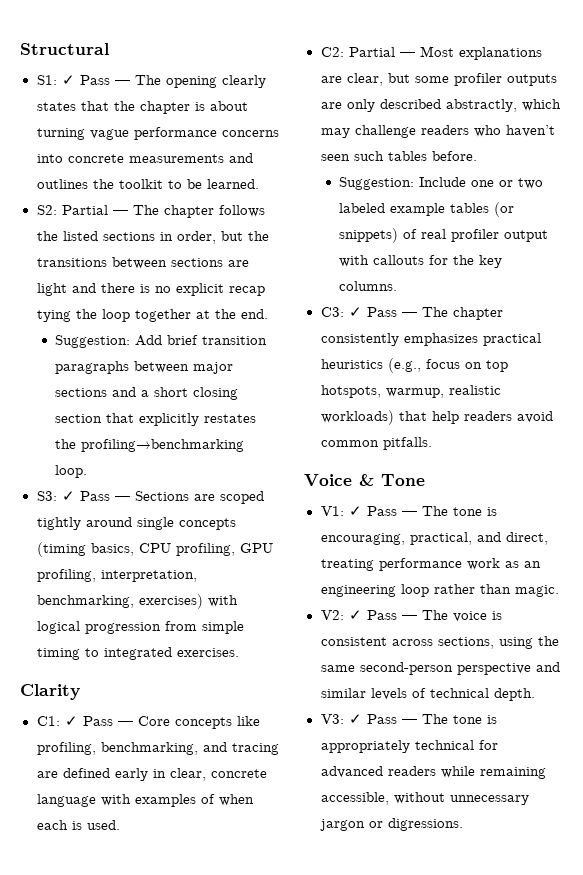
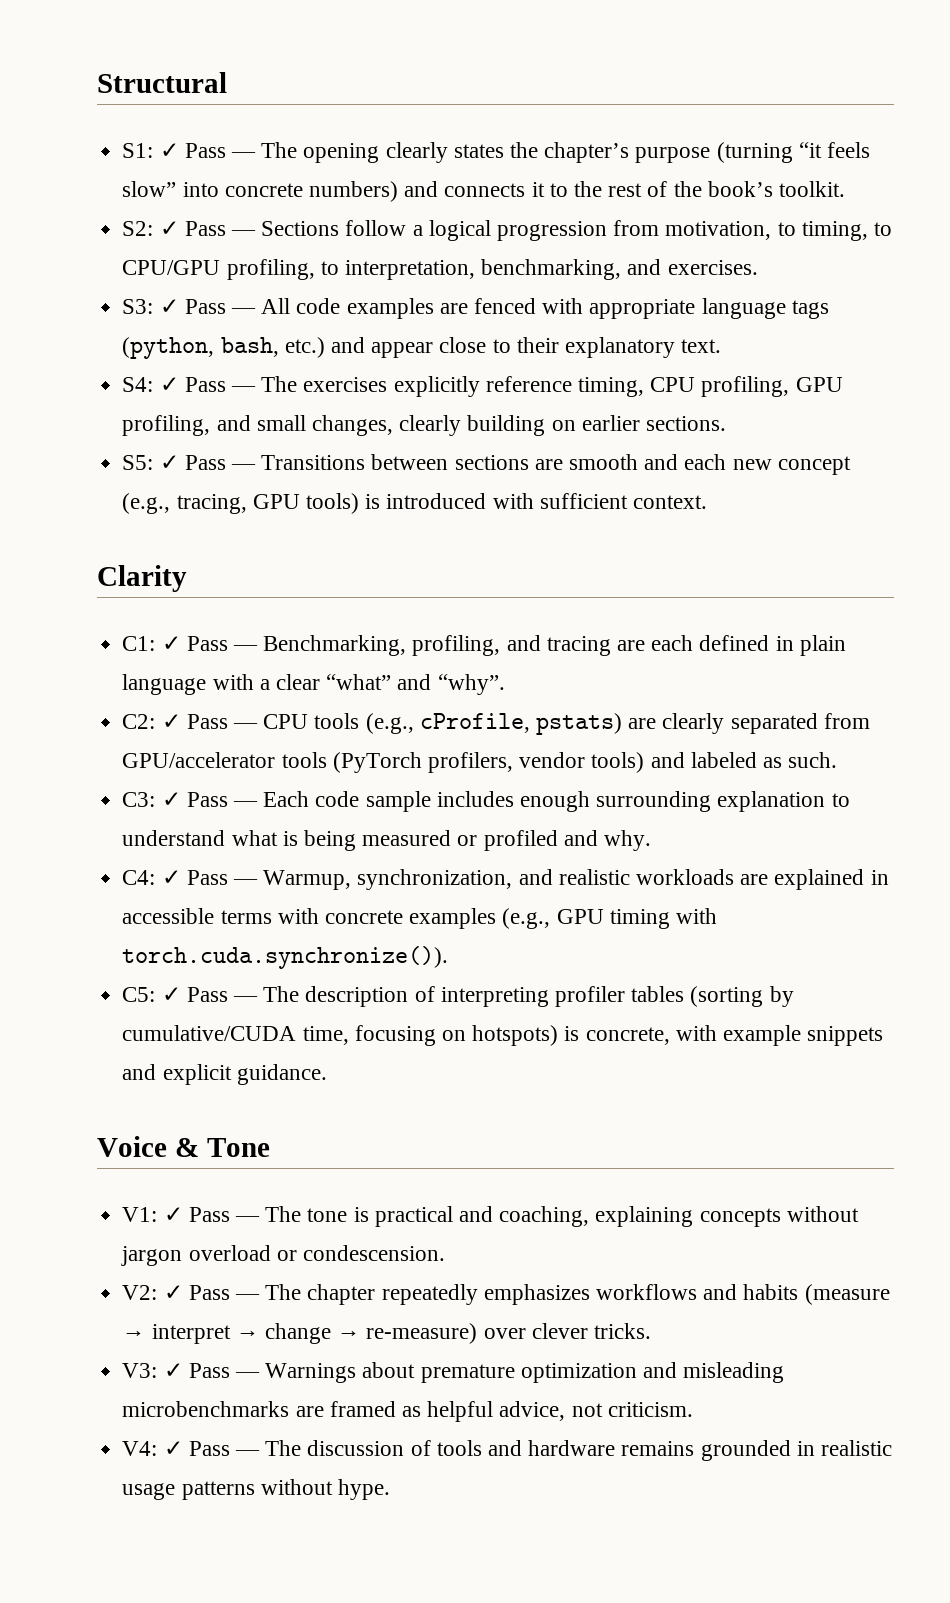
[80,101,248,114] [36,127,279,140] [36,153,253,163] [36,179,259,189] [36,205,265,218] [36,231,269,244] [36,257,249,269] [36,283,265,296] [36,309,268,322] [55,335,268,348] [55,361,234,374] [55,387,239,400] [55,413,257,426] [55,439,245,452] [55,465,88,478] [36,491,264,504] [36,517,236,530] [36,542,273,557] [36,569,197,582] [36,594,238,609] [36,621,244,634] [36,647,239,660] that the chapter is about turning vague performance concerns into concrete measurements and outlines the toolkit to be learned. // S2: Partial — The chapter follows the listed sections in order, but the transitions between sections are light and there is no explicit recap tying the loop together at the end. // Suggestion: Add brief transition paragraphs between major sections and a short closing section that explicitly restates the profiling→benchmarking loop. // S3: ✓ Pass — Sections are scoped tightly around single concepts (timing basics, CPU profiling, GPU profiling, interpretation, benchmarking, exercises) with logical progression from simple timing to integrated exercises. -> [509,142,871,163] [122,181,846,202] [122,220,893,241] [122,259,758,280] [122,298,829,319] [122,337,722,359] [122,376,843,397] [122,415,726,436] [122,454,851,475] [122,493,707,514] the chapter’s purpose (turning “it feels slow” into concrete numbers) and connects it to the rest of the book’s toolkit. // S2: ✓ Pass — Sections follow a logical progression from motivation, to timing, to CPU/GPU profiling, to interpretation, benchmarking, and exercises. // S3: ✓ Pass — All code examples are fenced with appropriate language tags (python, bash, etc.) and appear close to their explanatory text. // S4: ✓ Pass — The exercises explicitly reference timing, CPU profiling, GPU profiling, and small changes, clearly building on earlier sections. // S5: ✓ Pass — Transitions between sections are smooth and each new concept (e.g., tracing, GPU tools) is introduced with sufficient context.
[137,716,260,729] [36,742,279,755] [36,768,267,781] [36,794,254,807] [36,820,120,830] [320,46,542,60] [320,73,557,86] [320,99,561,112] [320,125,555,138] [320,151,477,161] [339,177,544,190] [339,202,515,217] [339,228,549,243] [339,255,503,268] [339,281,398,291] [320,307,503,320] [320,333,541,346] [320,358,508,373] [320,385,501,398] [320,410,553,425] [320,437,432,450] Core concepts like profiling, benchmarking, and tracing are defined early in clear, concrete language with examples of when each is used. // C2: Partial — Most explanations are clear, but some profiler outputs are only described abstractly, which may challenge readers who haven’t seen such tables before. // Suggestion: Include one or two labeled example tables (or snippets) of real profiler output with callouts for the key columns. // C3: ✓ Pass — The chapter consistently emphasizes practical heuristics (e.g., focus on top hotspots, warmup, realistic workloads) that help readers avoid common pitfalls. -> [263,635,846,656] [122,674,505,695] [122,713,870,735] [122,752,838,773] [122,791,850,812] [122,830,651,851] [122,869,889,890] [122,908,717,929] [122,946,449,969] [122,986,794,1007] [122,1025,884,1046] [122,1064,327,1085] Benchmarking, profiling, and tracing are each defined in plain language with a clear “what” and “why”. // C2: ✓ Pass — CPU tools (e.g., cProfile, pstats) are clearly separated from GPU/accelerator tools (PyTorch profilers, vendor tools) and labeled as such. // C3: ✓ Pass — Each code sample includes enough surrounding explanation to understand what is being measured or profiled and why. // C4: ✓ Pass — Warmup, synchronization, and realistic workloads are explained in accessible terms with concrete examples (e.g., GPU timing with torch.cuda.synchronize()). // C5: ✓ Pass — The description of interpreting profiler tables (sorting by cumulative/CUDA time, focusing on hotspots) is concrete, with example snippets and explicit guidance.
[320,532,548,545] [320,558,541,571] [320,584,559,597] encouraging, practical, and direct, treating performance work as an engineering loop rather than magic. -> [374,1206,859,1227] [121,1245,445,1266] practical and coaching, explaining concepts without jargon overload or condescension.
[452,611,502,622] [320,636,559,649] [320,662,560,675] [320,688,535,701] [320,714,497,724] [320,740,498,753] [320,766,546,779] [320,792,529,805] [319,818,463,831] voice is consistent across sections, using the same second-person perspective and similar levels of technical depth. // V3: ✓ Pass — The tone is appropriately technical for advanced readers while remaining accessible, without unnecessary jargon or digressions. -> [307,1284,890,1305] [122,1323,651,1344] [122,1362,785,1383] [122,1401,693,1422] [122,1440,893,1461] [122,1479,390,1500] chapter repeatedly emphasizes workflows and habits (measure → interpret → change → re-measure) over clever tricks. // V3: ✓ Pass — Warnings about premature optimization and misleading microbenchmarks are framed as helpful advice, not criticism. // V4: ✓ Pass — The discussion of tools and hardware remains grounded in realistic usage patterns without hype.

